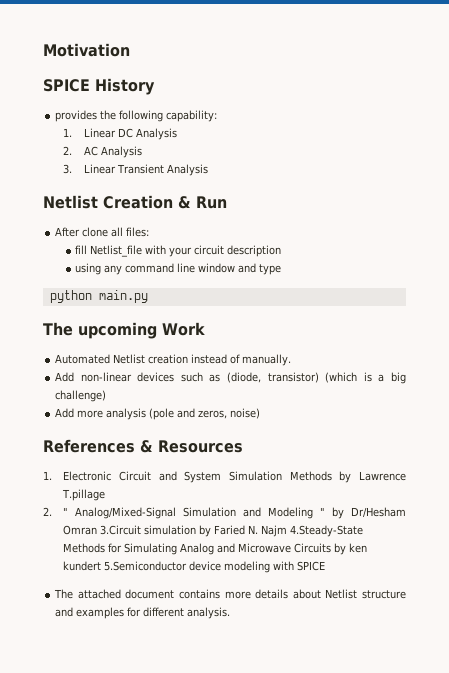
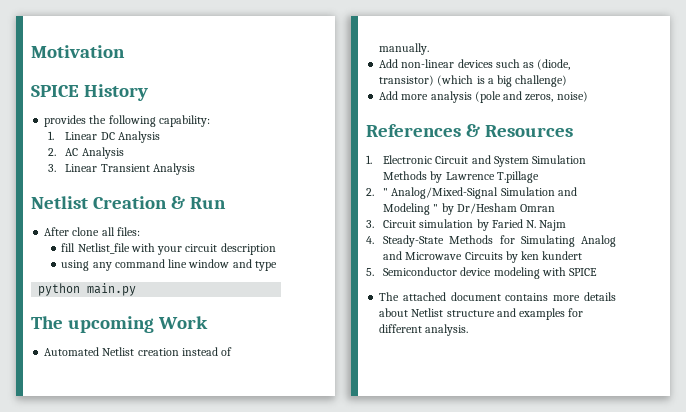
[100,525,142,535] 3.Circuit -> [366,220,417,228] // 3. Circuit
[290,525,364,537] 4.Steady-State -> [366,235,445,247] // 4. Steady-State
[104,561,188,571] 5.Semiconductor -> [366,267,458,276] // 5. Semiconductor

